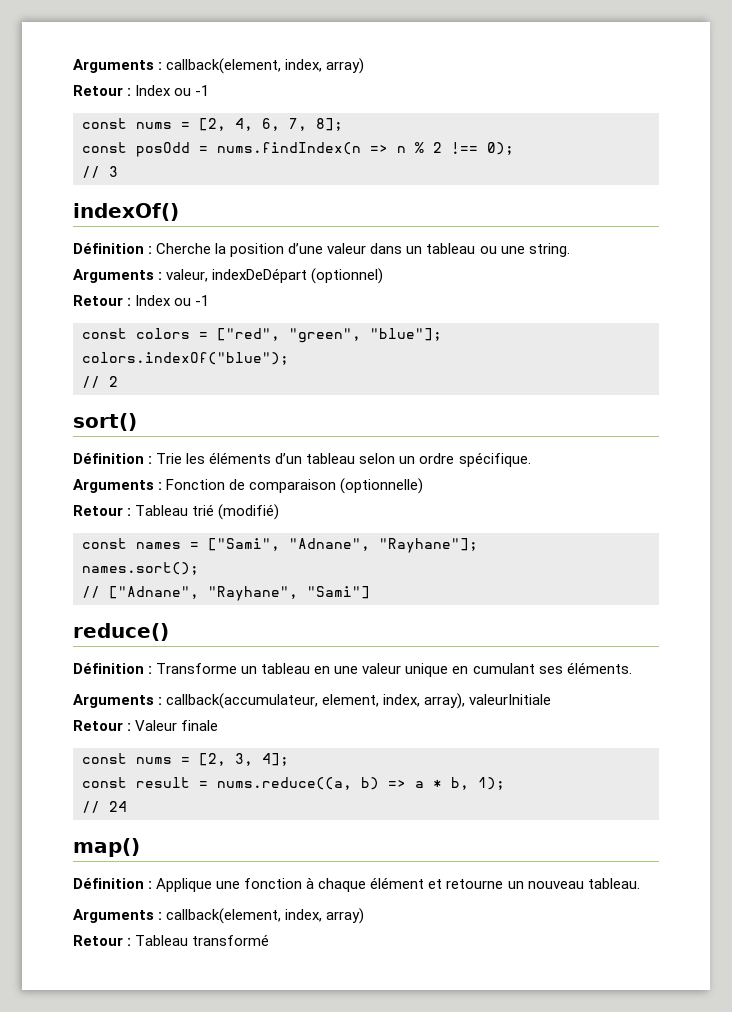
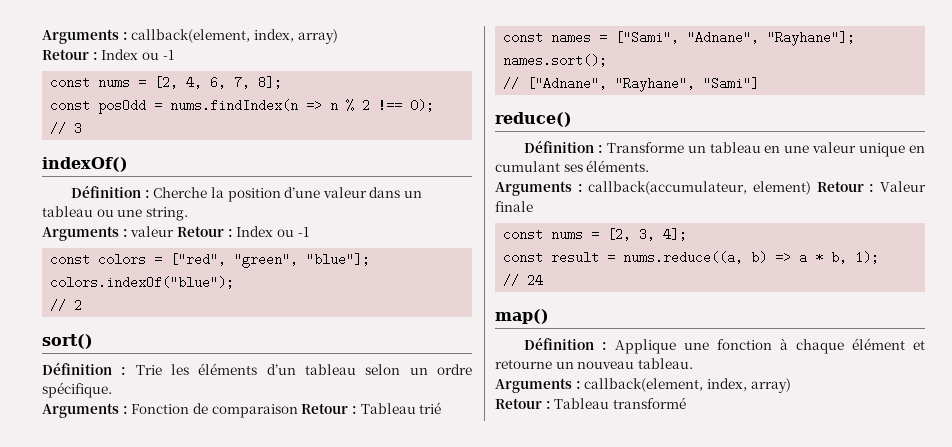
[166,268,384,284] valeur, indexDeDépart (optionnel) // -> [130,226,175,237] valeur
[340,478,424,494] (optionnelle) // -> (298, 411) none
[218,504,280,520] (modifié) -> (442, 408) none
[322,693,552,709] element, index, array), valeurInitiale // -> [753,181,811,195] element)

